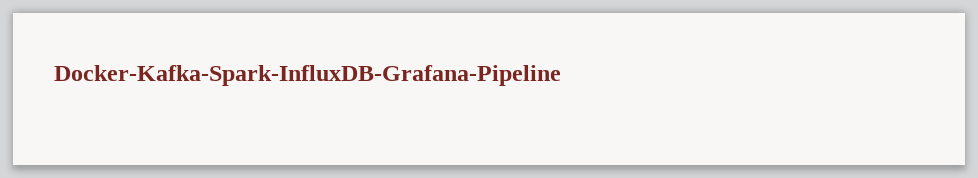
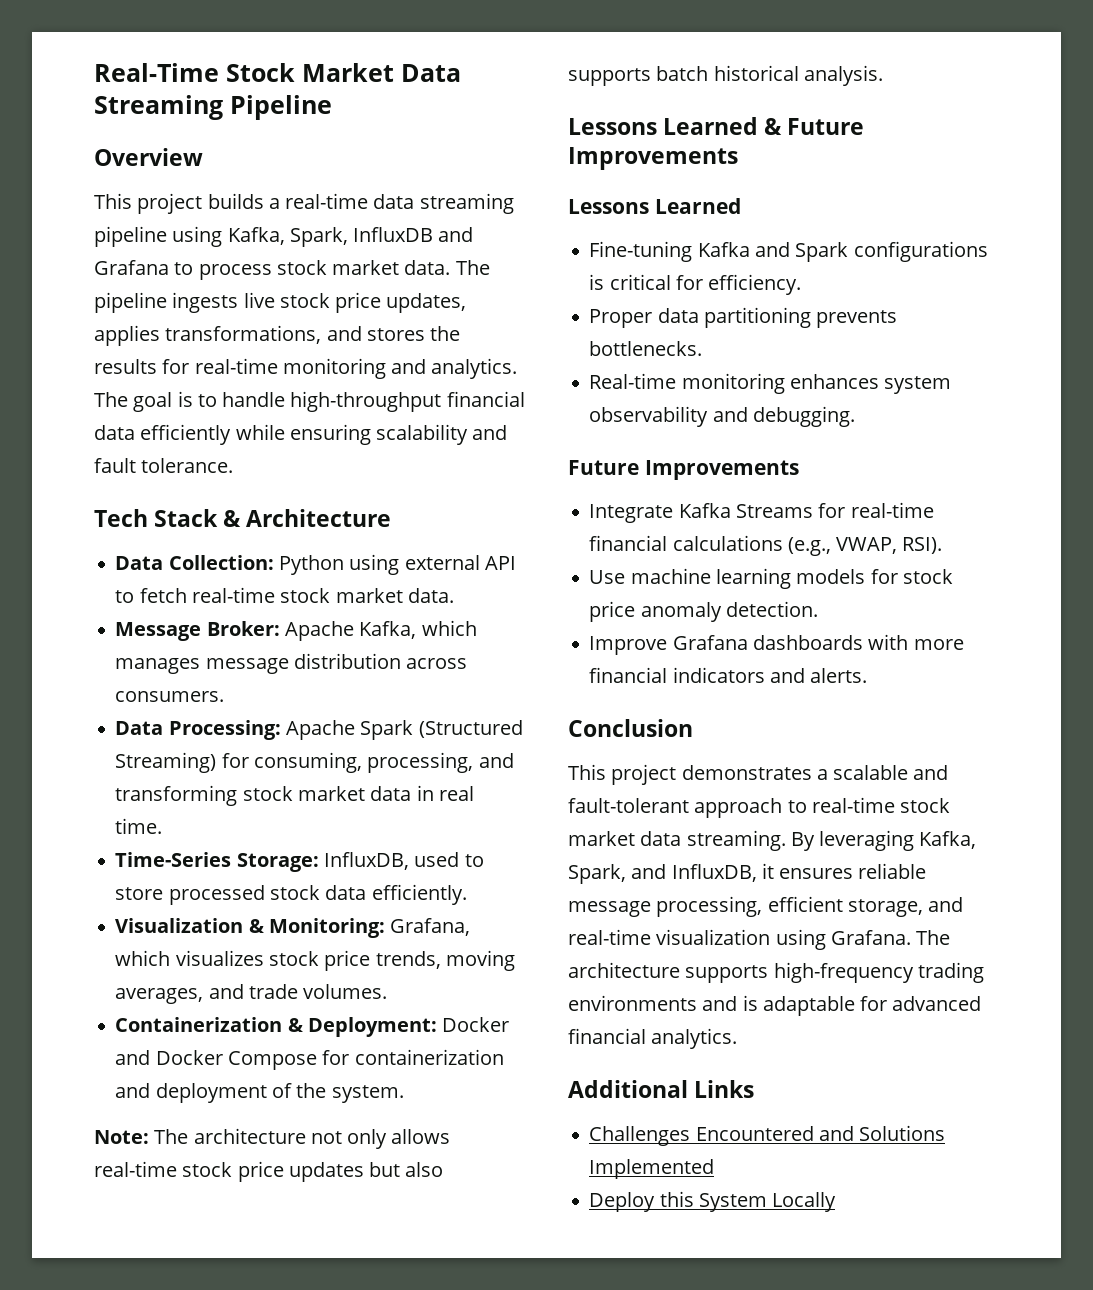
[54,65,561,86] Docker-Kafka-Spark-InfluxDB-Grafana-Pipeline -> [94,63,461,82] [94,95,332,120] [94,148,203,166] [94,193,514,214] [94,226,474,247] [94,260,490,280] [94,292,467,313] [94,325,461,346] [94,358,518,379] [94,391,525,412] [94,424,508,445] [94,458,234,473] [94,509,392,527] [115,554,516,575] [115,587,454,603] [115,620,477,641] [115,653,468,674] [115,691,225,702] [115,720,523,740] [115,752,514,773] [115,785,474,806] [115,818,163,834] [115,852,484,872] [115,884,467,905] [115,918,471,938] [115,950,515,971] [115,984,388,1004] [115,1017,510,1037] [115,1049,504,1070] [115,1083,404,1103] [94,1128,451,1149] [94,1161,444,1182] [568,65,883,86] [568,117,865,135] [568,147,738,170] [568,198,741,214] [589,241,988,262] [589,274,802,295] [589,307,898,328] [589,341,703,356] [589,373,952,394] [589,406,855,427] [568,460,799,480] [589,502,934,523] [589,535,943,556] [589,568,953,589] [589,601,818,622] [589,634,964,655] [589,667,868,683] [568,719,693,737] [568,764,949,785] [568,797,951,818] [568,830,977,851] [568,863,927,884] [568,896,964,917] [568,929,951,950] [568,962,984,983] [568,995,982,1016] [568,1028,738,1049] [568,1080,755,1098] [589,1125,946,1146] [589,1159,715,1179] [589,1191,837,1212] Real-Time Stock Market Data Streaming Pipeline // Overview // This project builds a real-time data streaming pipeline using Kafka, Spark, InfluxDB and Grafana to process stock market data. The pipeline ingests live stock price updates, applies transformations, and stores the results for real-time monitoring and analytics. The goal is to handle high-throughput financial data efficiently while ensuring scalability and fault tolerance. // Tech Stack & Architecture // Data Collection: Python using external API to fetch real-time stock market data. // Message Broker: Apache Kafka, which manages message distribution across consumers. // Data Processing: Apache Spark (Structured Streaming) for consuming, processing, and transforming stock market data in real time. // Time-Series Storage: InfluxDB, used to store processed stock data efficiently. // Visualization & Monitoring: Grafana, which visualizes stock price trends, moving averages, and trade volumes. // Containerization & Deployment: Docker and Docker Compose for containerization and deployment of the system. // Note: The architecture not only allows real-time stock price updates but also supports batch historical analysis. // Lessons Learned & Future Improvements // Lessons Learned // Fine-tuning Kafka and Spark configurations is critical for efficiency. // Proper data partitioning prevents bottlenecks. // Real-time monitoring enhances system observability and debugging. // Future Improvements // Integrate Kafka Streams for real-time financial calculations (e.g., VWAP, RSI). // Use machine learning models for stock price anomaly detection. // Improve Grafana dashboards with more financial indicators and alerts. // Conclusion // This project demonstrates a scalable and fault-tolerant approach to real-time stock market data streaming. By leveraging Kafka, Spark, and InfluxDB, it ensures reliable message processing, efficient storage, and real-time visualization using Grafana. The architecture supports high-frequency trading environments and is adaptable for advanced financial analytics. // Additional Links // Challenges Encountered and Solutions Implemented // Deploy this System Locally

